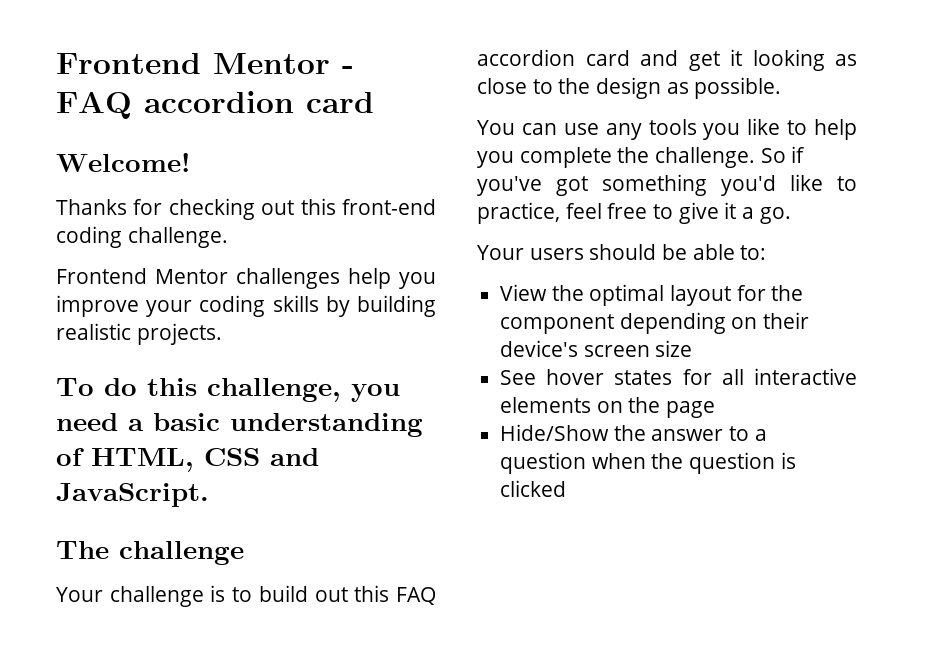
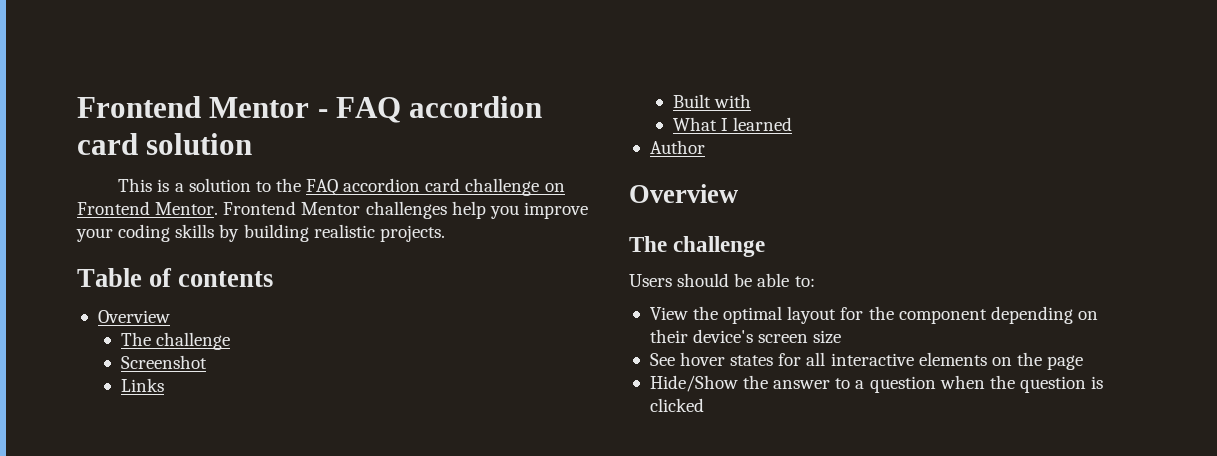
[56,152,190,172] [56,198,436,220] [56,226,228,248] // Welcome! // Thanks for checking out this front-end coding challenge. // -> [146,133,253,155] [118,178,565,196] [77,201,219,215] solution // This is a solution to the FAQ accordion card challenge on Frontend Mentor.
[56,378,400,402] [56,413,423,437] [56,448,319,472] [56,483,209,507] [56,541,244,565] [56,585,436,607] [477,49,857,71] [477,77,782,99] [477,118,857,140] [477,146,806,168] [477,174,857,196] [477,202,791,224] [477,245,584,260] To do this challenge, you need a basic understanding of HTML, CSS and JavaScript. // The challenge // Your challenge is to build out this FAQ accordion card and get it looking as close to the design as possible. // You can use any tools you like to help you complete the challenge. So if you've got something you'd like to practice, feel free to give it a go. // Your users -> [77,268,274,287] [97,310,170,323] [120,332,231,350] [120,355,207,369] [120,378,164,392] [672,94,752,108] [672,117,793,131] [649,140,705,154] [629,184,738,203] [629,236,766,257] [629,274,672,287] Table of contents // Overview // The challenge // Screenshot // Links // Built with // What I learned // Author // Overview // The challenge // Users

